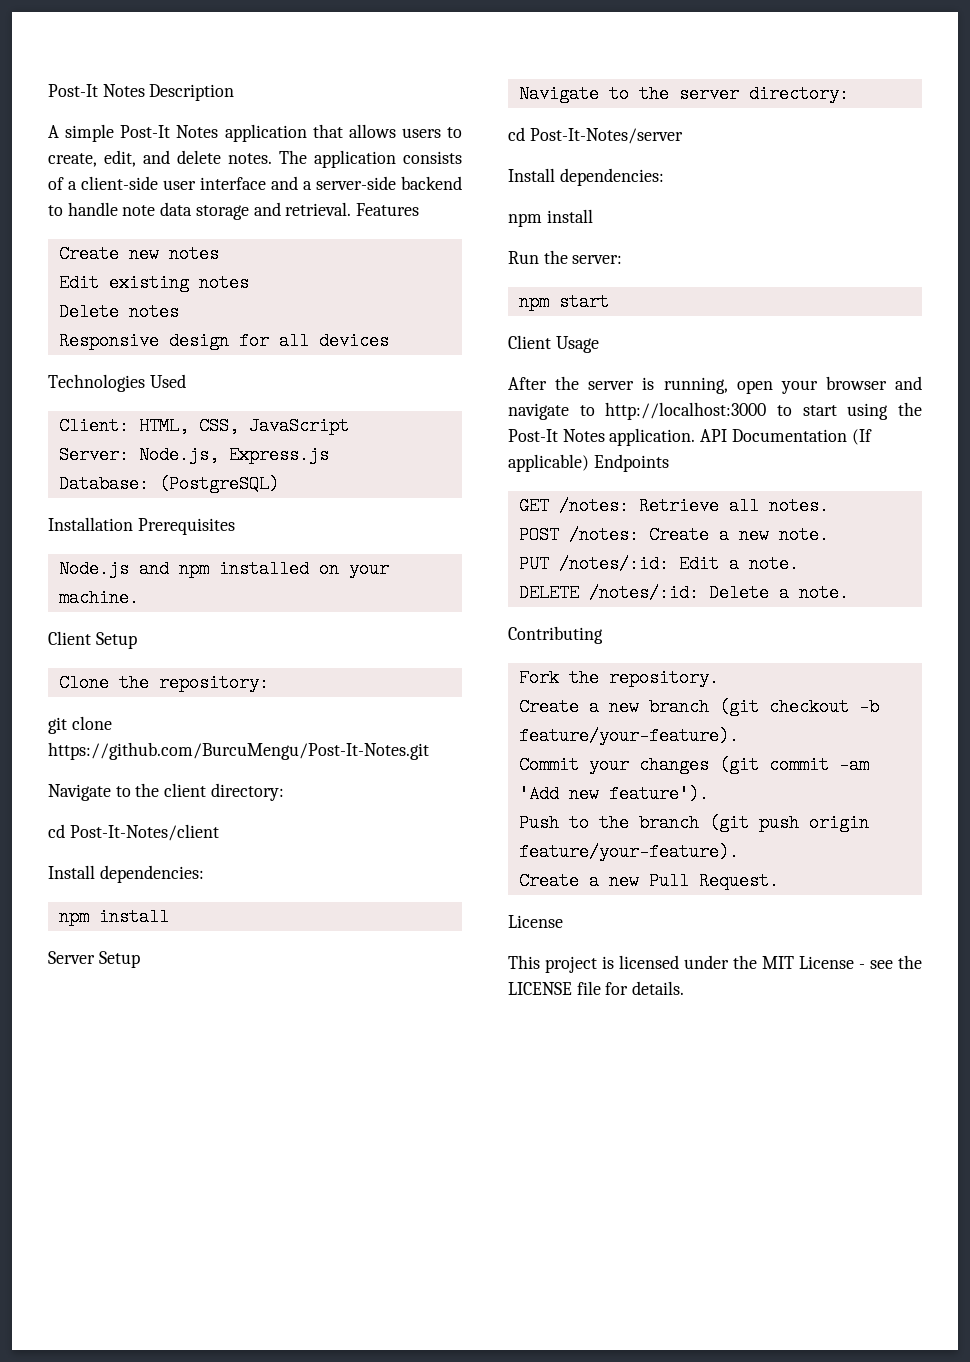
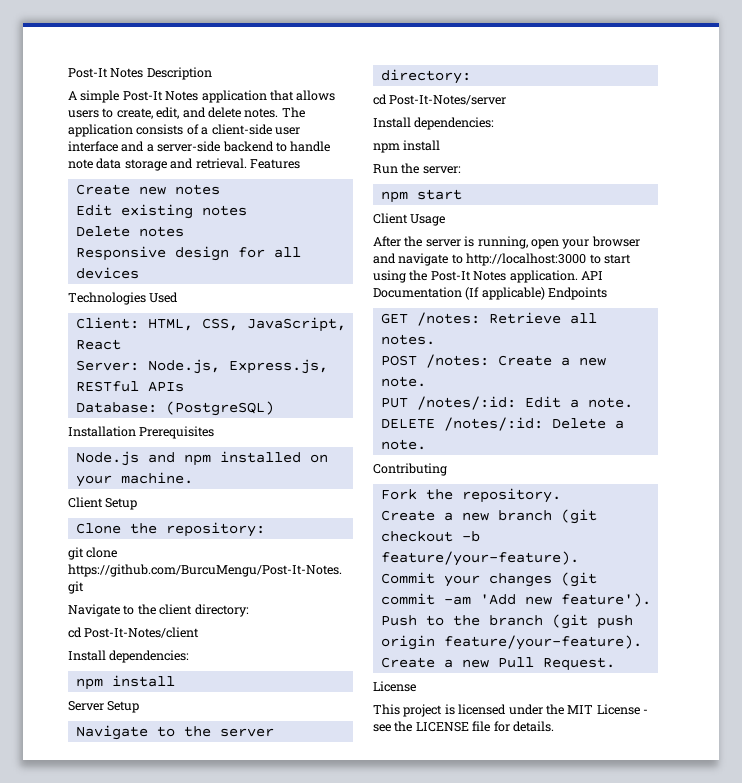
[248,417,349,435] JavaScript -> [246,317,346,332] [75,339,121,350] JavaScript, React
[228,446,329,464] Express.js -> [228,359,328,374] [75,381,184,392] Express.js, RESTful APIs

